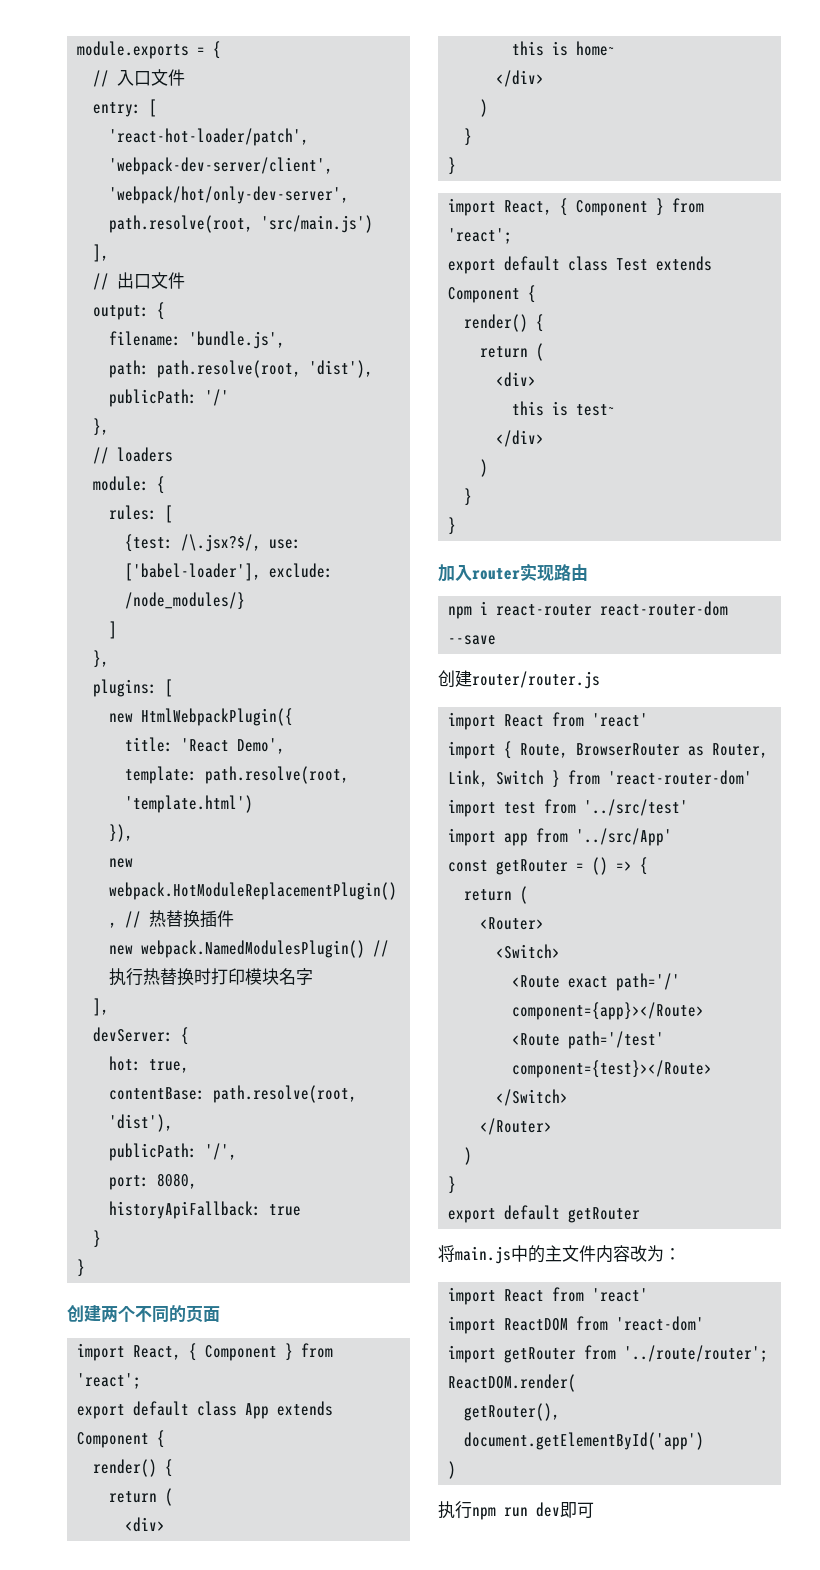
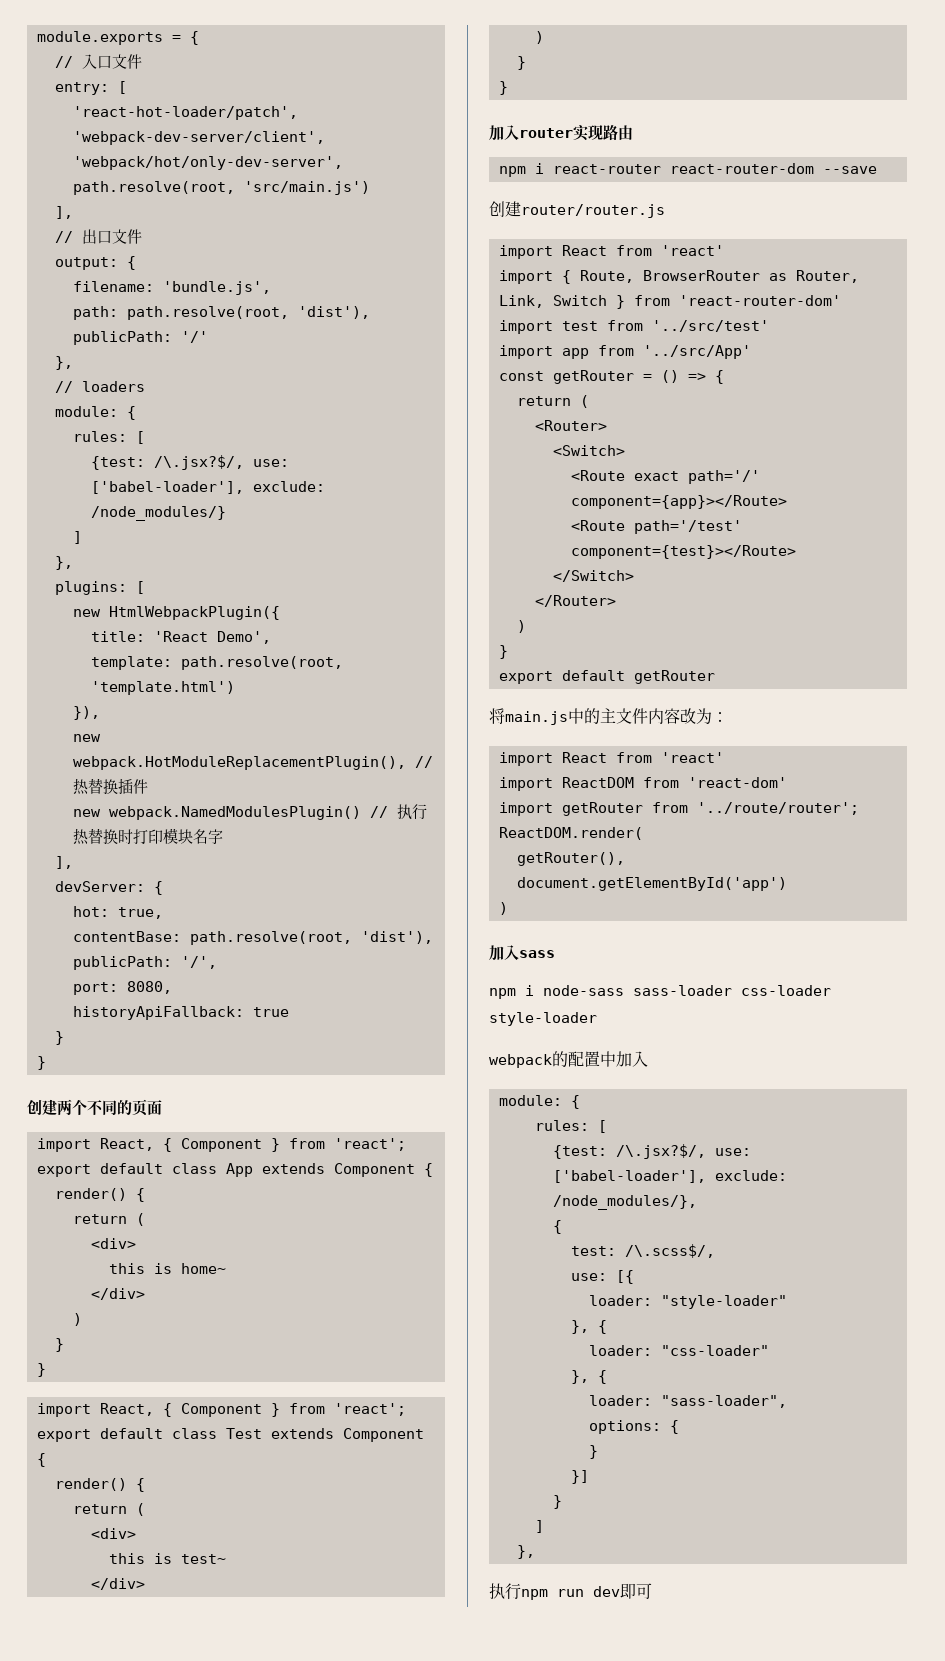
(457, 1470) none -> [489,945,555,961] [489,985,831,999] [489,1012,597,1026] [489,1051,648,1068] [498,1095,580,1109] [534,1120,607,1133] [552,1144,751,1159] [552,1170,787,1183] [552,1195,697,1210] [552,1220,562,1234] [570,1244,715,1258] [570,1270,634,1284] [588,1295,787,1309] [570,1320,607,1334] [588,1345,769,1356] [570,1370,607,1384] [588,1395,787,1408] [588,1420,679,1434] [588,1445,598,1459] [570,1470,589,1484] [552,1495,562,1509] [534,1520,544,1533] [516,1545,535,1559] // 加入sass // npm i node-sass sass-loader css-loader style-loader // webpack的配置中加入 // module: { // rules: [ // {test: /\.jsx?$/, use: ['babel-loader'], exclude: /node_modules/}, // { // test: /\.scss$/, // use: [{ // loader: "style-loader" // }, { // loader: "css-loader" // }, { // loader: "sass-loader", // options: { // } // }] // } // ] // },

